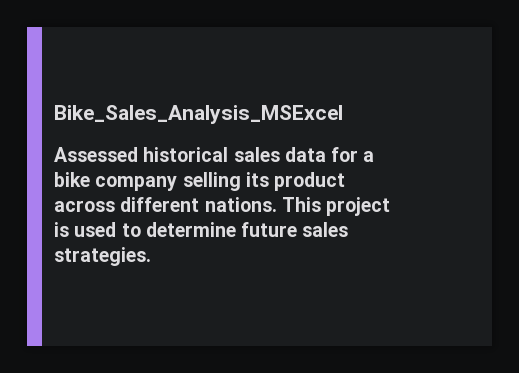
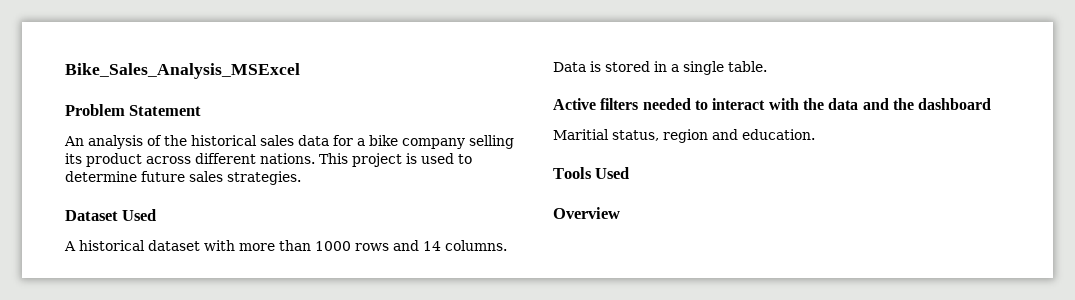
[54,147,138,162] Assessed -> [65,104,202,116] [64,135,187,149] Problem Statement // An analysis of the
(151, 256) none -> [65,209,157,221] [64,240,507,251] [553,61,767,75] [553,98,992,110] [553,129,815,143] [553,167,630,179] [553,207,620,219] // Dataset Used // A historical dataset with more than 1000 rows and 14 columns. Data is stored in a single table. // Active filters needed to interact with the data and the dashboard // Maritial status, region and education. // Tools Used // Overview

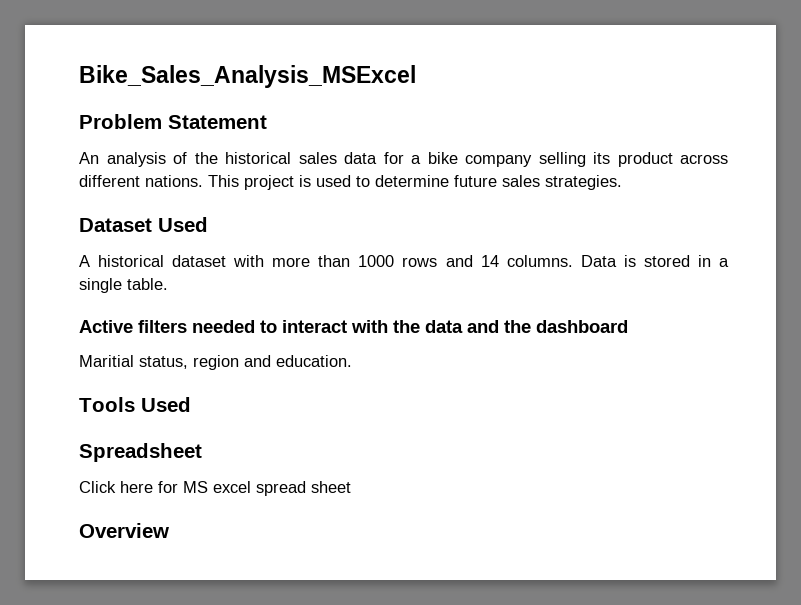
(630, 173) none -> [79,443,202,462] [79,481,351,496] // Spreadsheet // Click here for MS excel spread sheet

